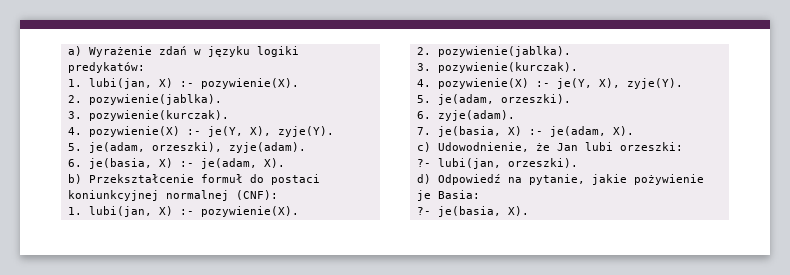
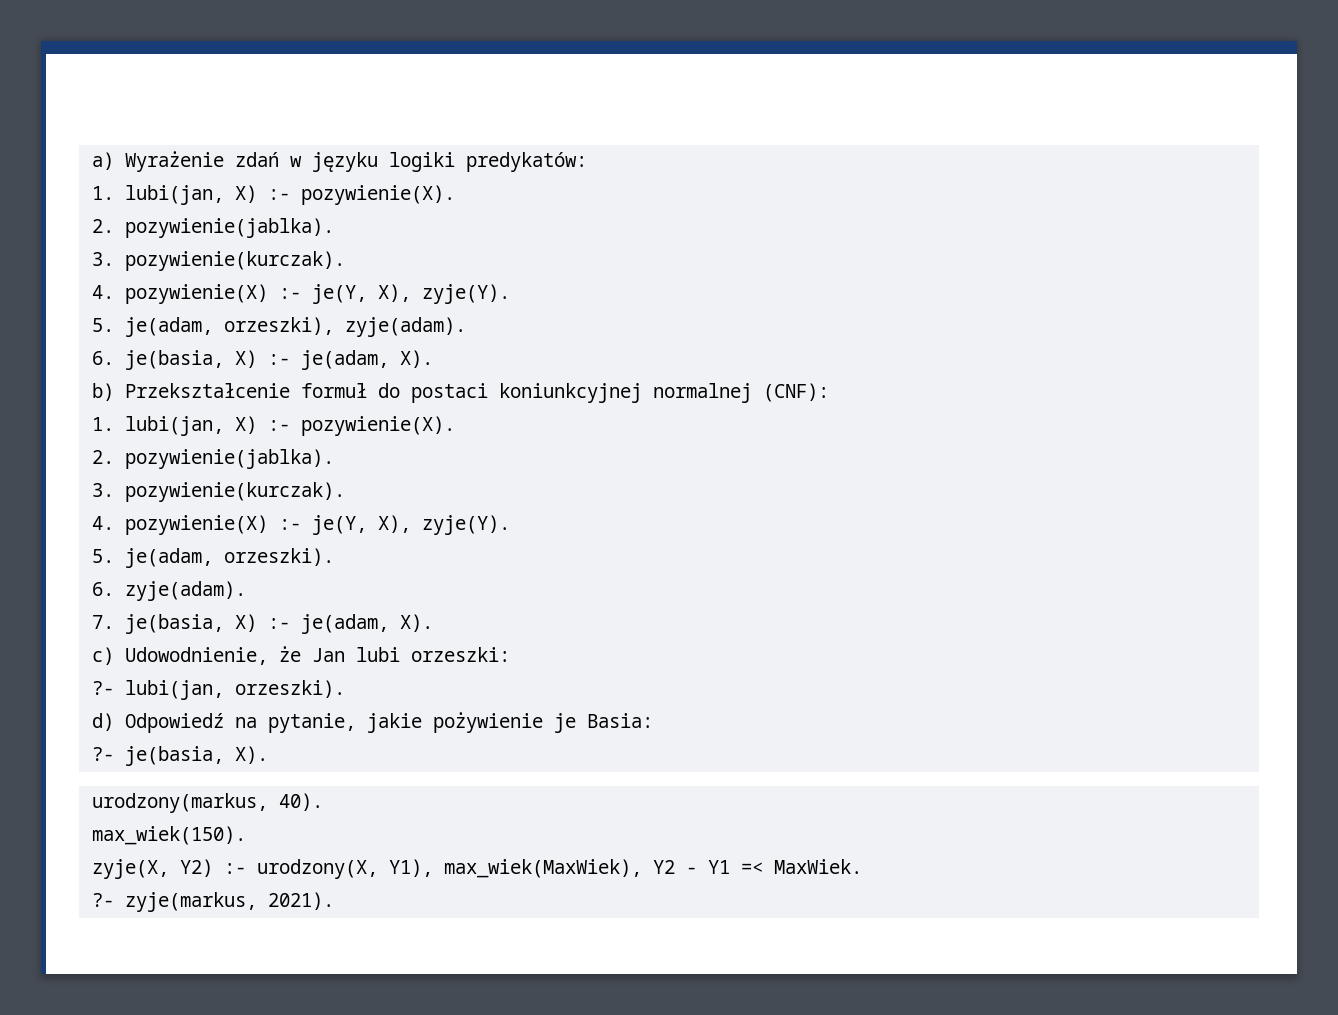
(529, 211) none -> [91,793,323,813] [91,826,246,845] [91,859,862,879] [91,892,334,912] // urodzony(markus, 40). // max_wiek(150). // zyje(X, Y2) :- urodzony(X, Y1), max_wiek(MaxWiek), Y2 - Y1 =< MaxWiek. // ?- zyje(markus, 2021).

